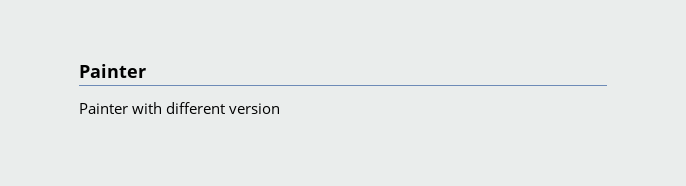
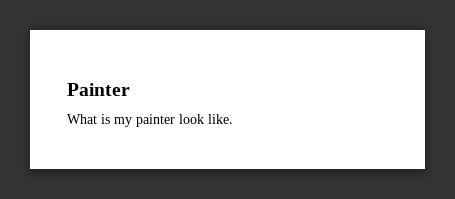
[79,102,281,114] Painter with different version -> [67,114,233,127] What is my painter look like.

